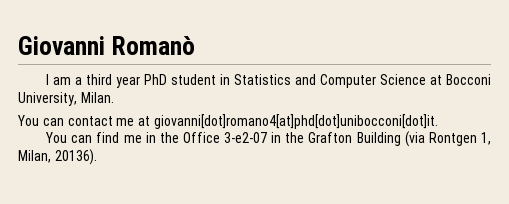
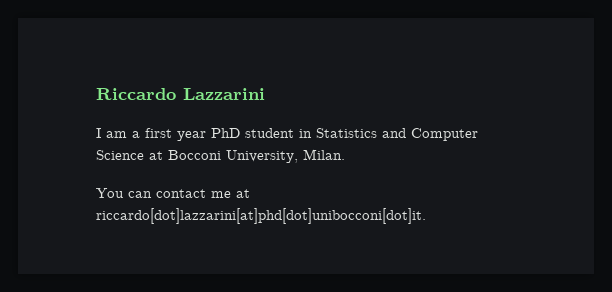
[18,36,195,55] Giovanni Romanò -> [96,88,265,100] Riccardo Lazzarini
[86,74,113,85] third -> [145,128,172,138] first
[153,114,438,129] [45,131,492,147] [18,149,97,165] giovanni[dot]romano4[at]phd[dot]unibocconi[dot]it. // You can find me in the Office 3-e2-07 in the Grafton Building (via Rontgen 1, Milan, 20136). -> [96,208,426,224] riccardo[dot]lazzarini[at]phd[dot]unibocconi[dot]it.

